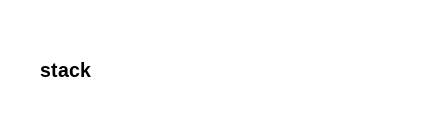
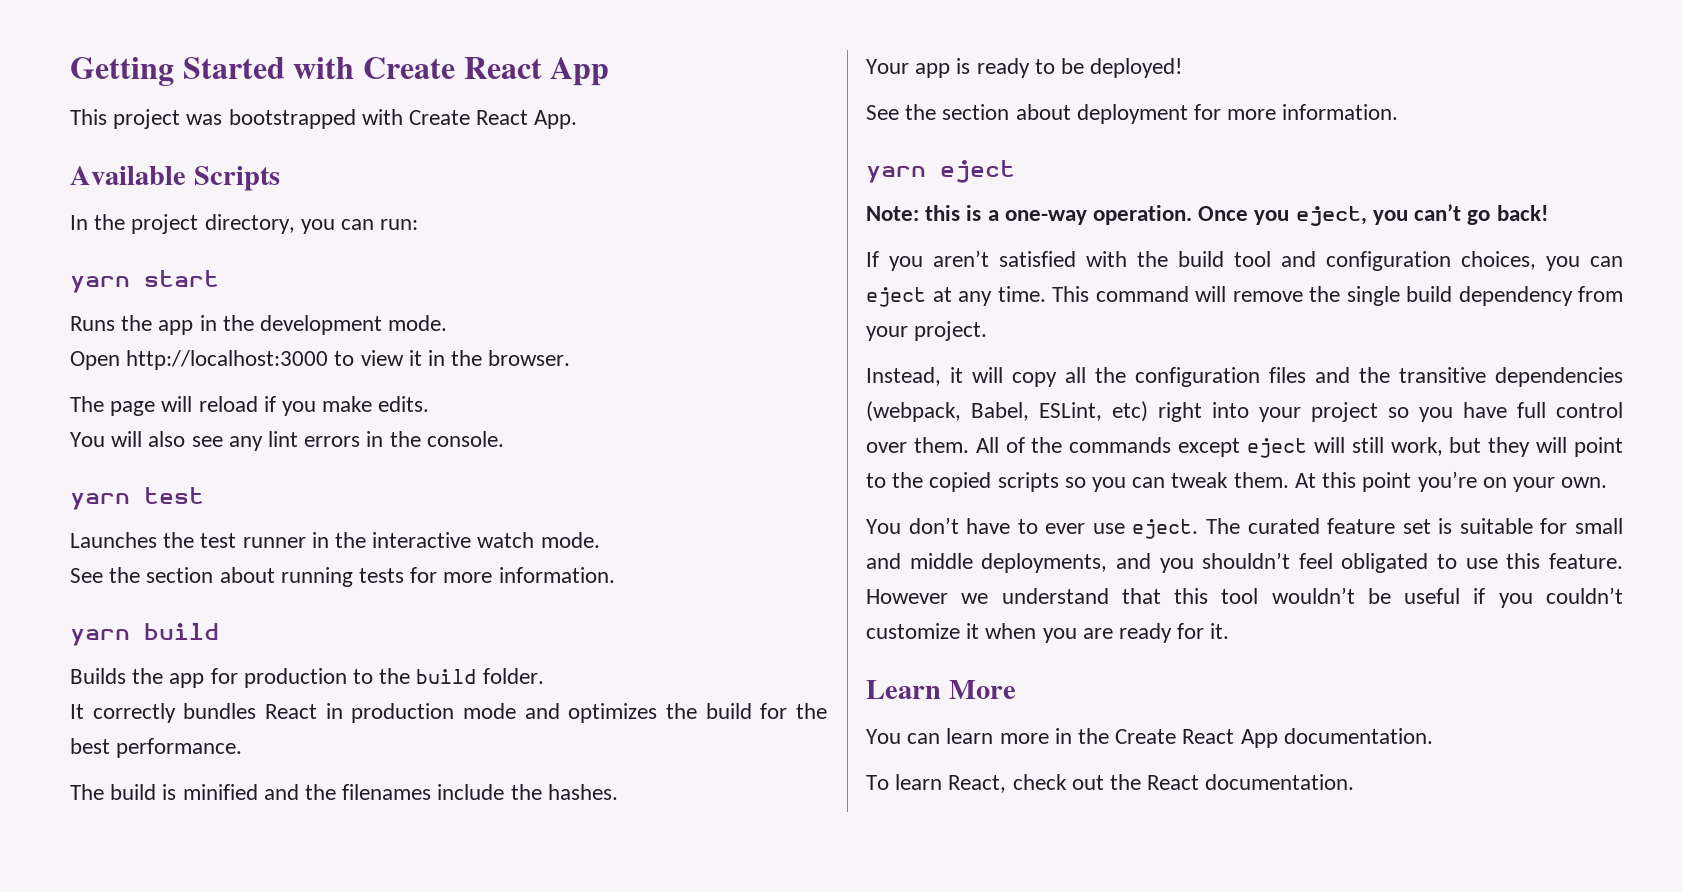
[40,62,91,77] stack -> [70,57,610,86] [70,109,578,129] [70,166,280,191] [70,214,419,234] [70,270,219,293] [70,315,448,335] [70,350,571,370] [70,396,430,416] [70,431,504,451] [70,487,204,510] [70,532,600,548] [70,567,615,587] [70,623,219,646] [70,668,544,688] [70,703,827,723] [70,738,243,758] [70,784,618,800] [866,58,1183,78] [866,104,1399,124] [866,160,1015,183] [866,204,1548,226] [866,250,1623,271] [866,286,1623,307] [866,321,988,341] [866,367,1623,387] [866,401,1623,422] [866,437,1623,458] [866,471,1608,492] [866,517,1623,539] [866,552,1623,573] [866,587,1623,608] [866,623,1230,643] [866,680,1016,699] [866,728,1433,748] [866,774,1355,793] Getting Started with Create React App // This project was bootstrapped with Create React App. // Available Scripts // In the project directory, you can run: // yarn start // Runs the app in the development mode. // Open http://localhost:3000 to view it in the browser. // The page will reload if you make edits. // You will also see any lint errors in the console. // yarn test // Launches the test runner in the interactive watch mode. // See the section about running tests for more information. // yarn build // Builds the app for production to the build folder. // It correctly bundles React in production mode and optimizes the build for the best performance. // The build is minified and the filenames include the hashes. // Your app is ready to be deployed! // See the section about deployment for more information. // yarn eject // Note: this is a one-way operation. Once you eject, you can’t go back! // If you aren’t satisfied with the build tool and configuration choices, you can eject at any time. This command will remove the single build dependency from your project. // Instead, it will copy all the configuration files and the transitive dependencies (webpack, Babel, ESLint, etc) right into your project so you have full control over them. All of the commands except eject will still work, but they will point to the copied scripts so you can tweak them. At this point you’re on your own. // You don’t have to ever use eject. The curated feature set is suitable for small and middle deployments, and you shouldn’t feel obligated to use this feature. However we understand that this tool wouldn’t be useful if you couldn’t customize it when you are ready for it. // Learn More // You can learn more in the Create React App documentation. // To learn React, check out the React documentation.

